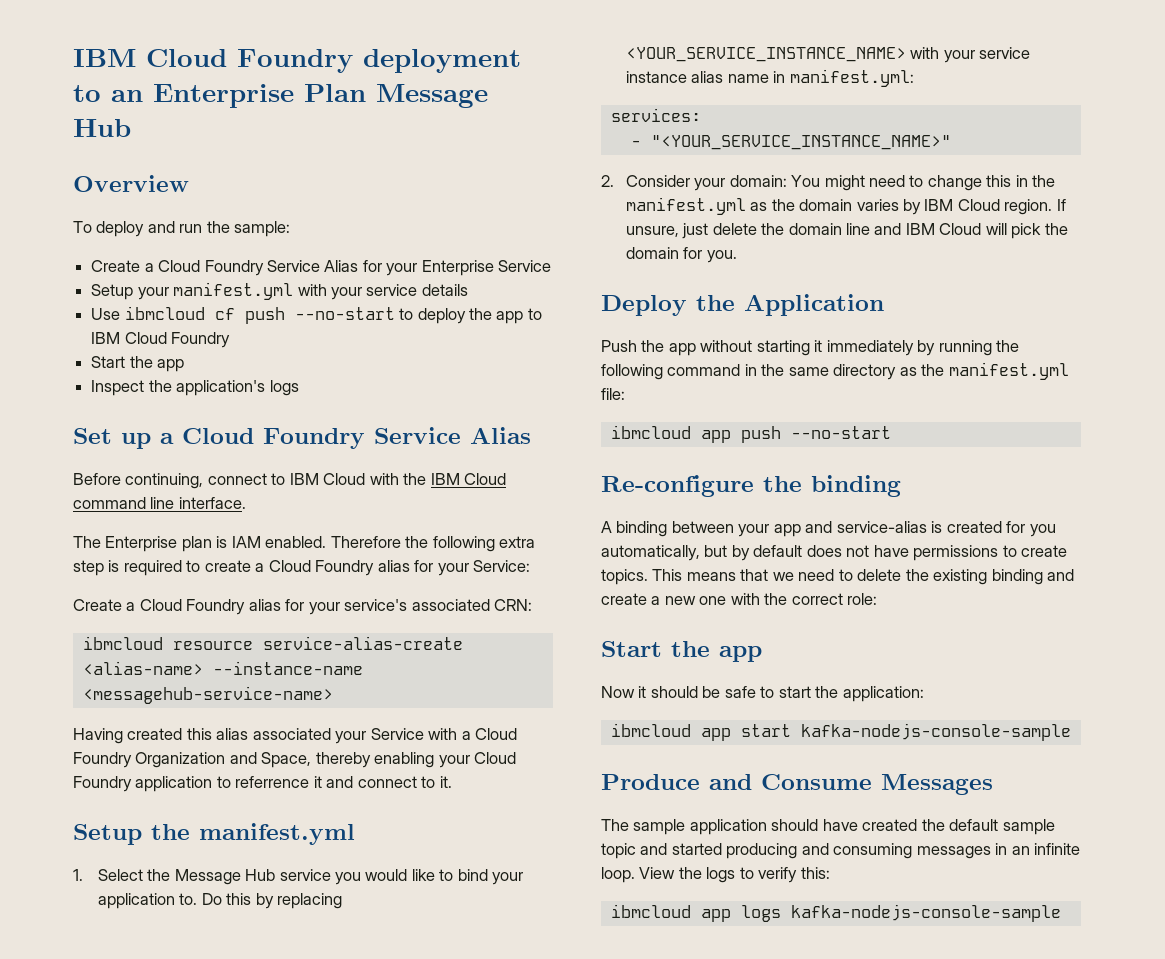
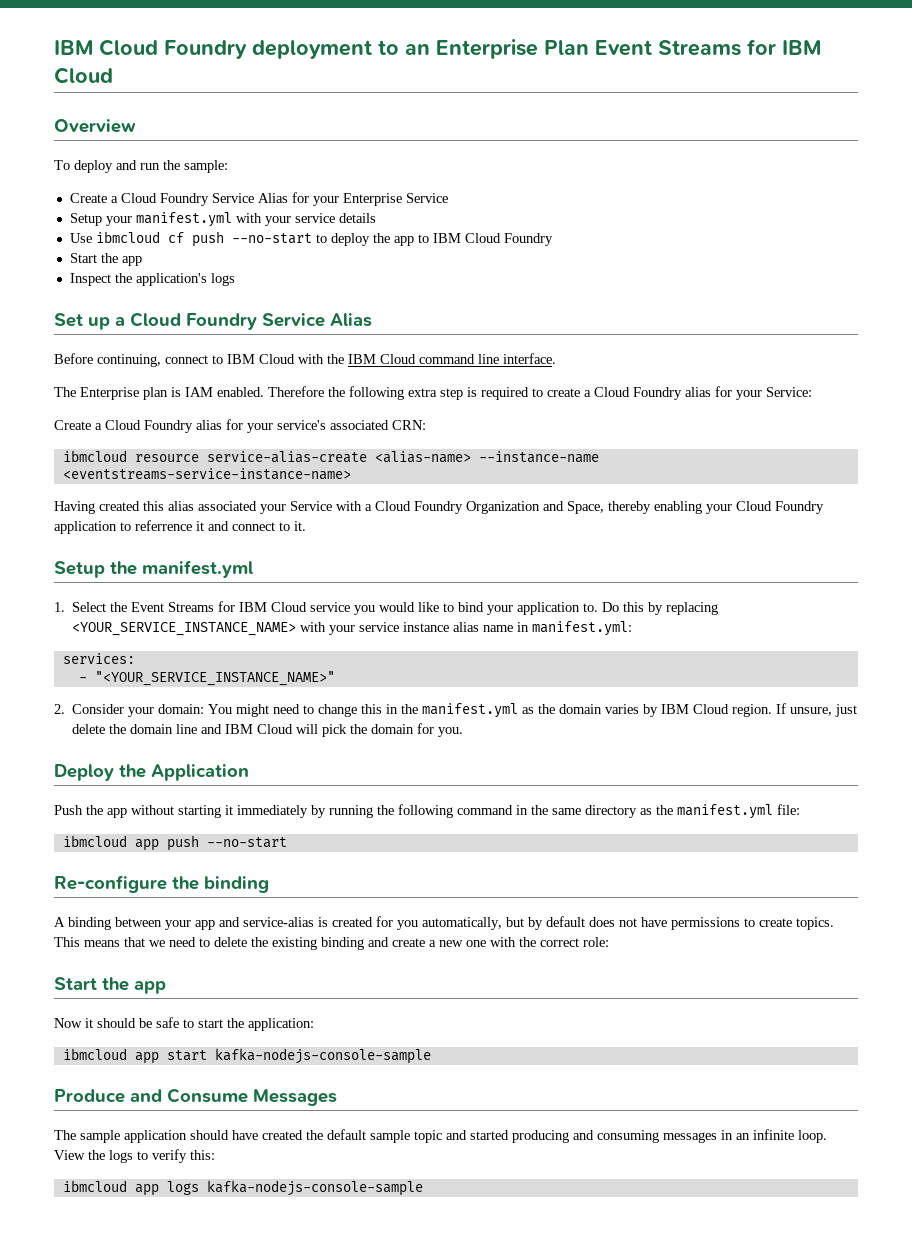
[376,84,488,108] [73,119,131,137] Message Hub -> [595,39,821,56] [54,67,113,84] Event Streams for IBM Cloud
[82,686,333,704] <messagehub-service-name> -> [62,468,351,480] <eventstreams-service-instance-name>
[174,869,276,885] Message Hub -> [131,601,308,612] Event Streams for IBM Cloud

